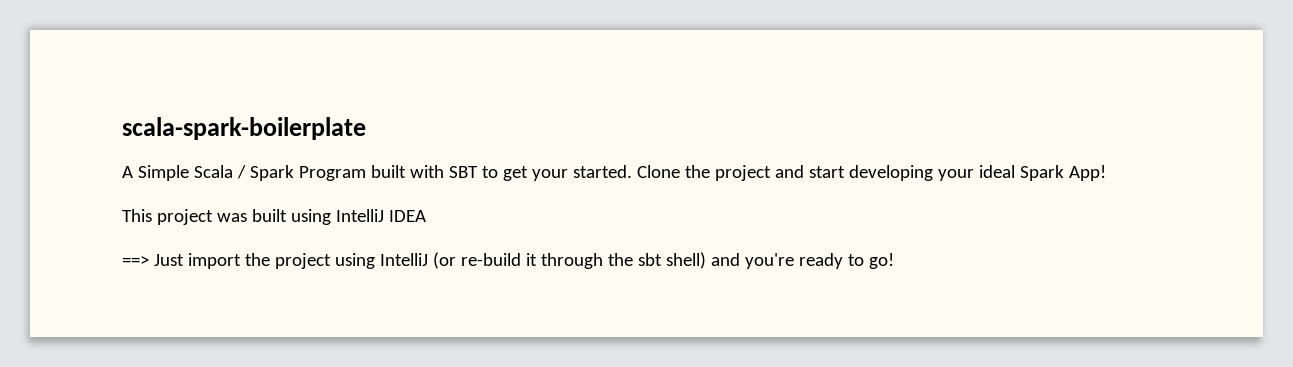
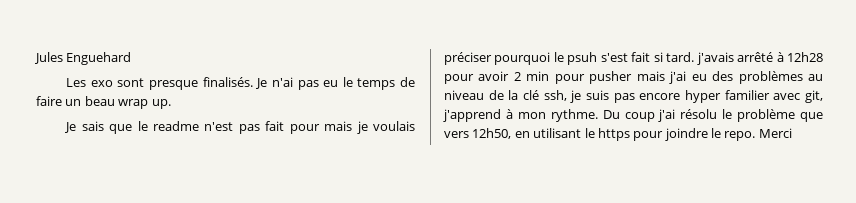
[122,117,366,140] [122,165,1106,181] [122,209,426,225] [122,252,894,269] scala-spark-boilerplate // A Simple Scala / Spark Program built with SBT to get your started. Clone the project and start developing your ideal Spark App! // This project was built using IntelliJ IDEA // ==> Just import the project using IntelliJ (or re-build it through the sbt shell) and you're ready to go! -> [34,52,132,65] [66,77,415,90] [36,96,171,109] [64,121,415,134] [444,52,823,65] [444,71,823,84] [444,90,823,103] [443,109,823,122] [444,128,792,141] Jules Enguehard // Les exo sont presque finalisés. Je n'ai pas eu le temps de faire un beau wrap up. // Je sais que le readme n'est pas fait pour mais je voulais préciser pourquoi le psuh s'est fait si tard. j'avais arrêté à 12h28 pour avoir 2 min pour pusher mais j'ai eu des problèmes au niveau de la clé ssh, je suis pas encore hyper familier avec git, j'apprend à mon rythme. Du coup j'ai résolu le problème que vers 12h50, en utilisant le https pour joindre le repo. Merci

